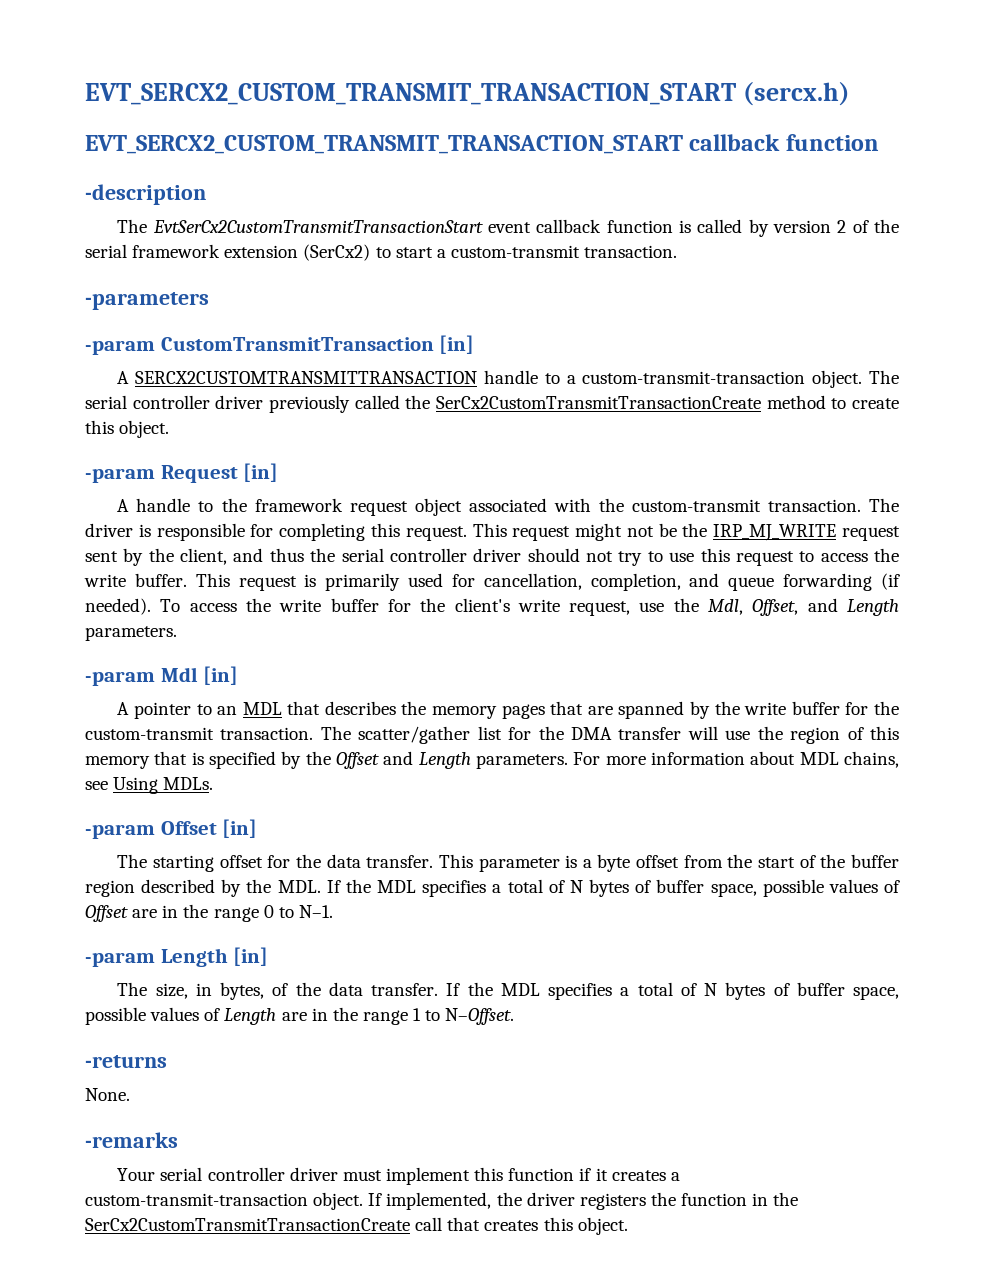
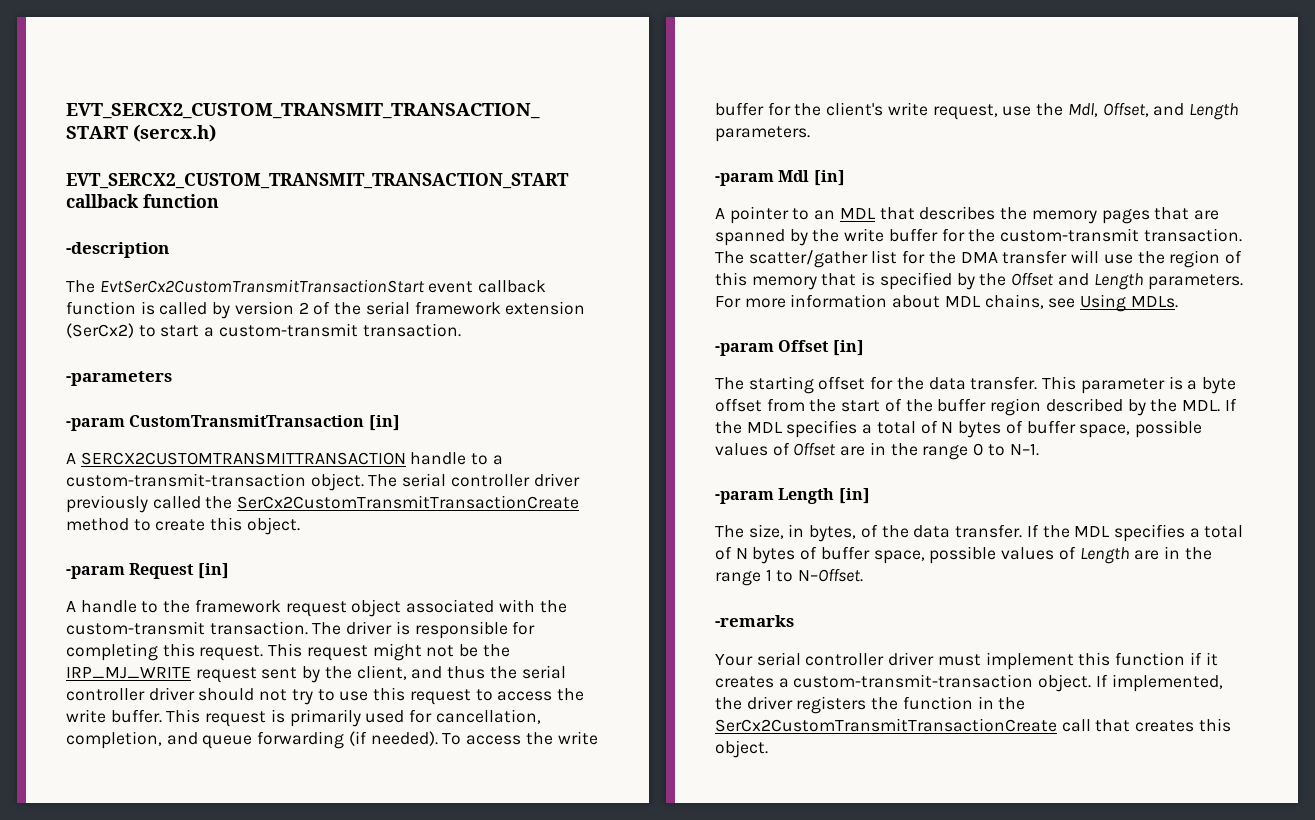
[85,1055,167,1068] [85,1088,130,1101] // -returns // None. -> (864, 575) none

